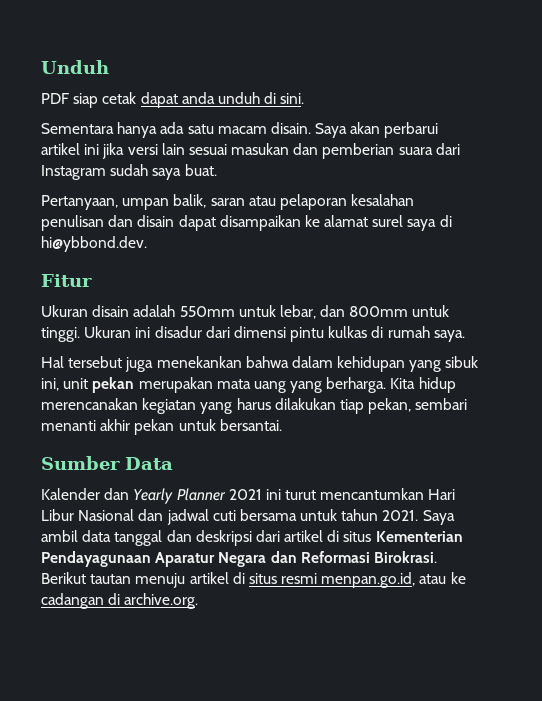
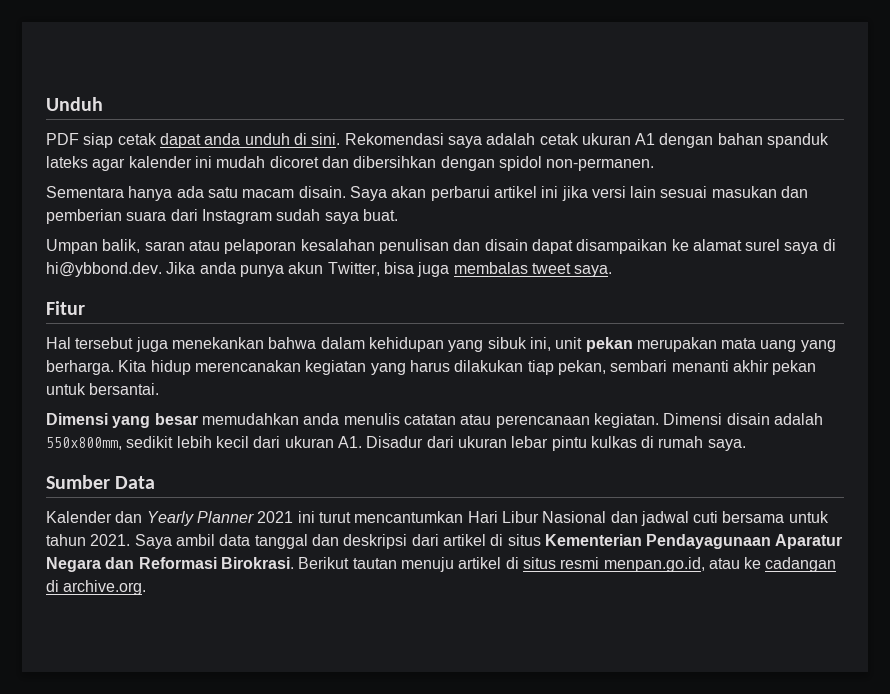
(305, 98) none -> [344,133,830,148] [46,156,655,171] Rekomendasi saya adalah cetak ukuran A1 dengan bahan spanduk lateks agar kalender ini mudah dicoret dan dibersihkan dengan spidol non-permanen.
[41,195,170,210] Pertanyaan, umpan -> [46,239,98,254] Umpan
[41,274,92,287] [41,305,450,319] [41,326,465,342] // Fitur // Ukuran disain adalah 550mm untuk lebar, dan 800mm untuk tinggi. Ukuran ini disadur dari dimensi pintu kulkas di rumah saya. -> [166,262,613,277] [46,301,85,315] Jika anda punya akun Twitter, bisa juga membalas tweet saya. // Fitur
(282, 425) none -> [46,413,823,428] [46,436,746,451] // Dimensi yang besar memudahkan anda menulis catatan atau perencanaan kegiatan. Dimensi disain adalah 550x800mm, sedikit lebih kecil dari ukuran A1. Disadur dari ukuran lebar pintu kulkas di rumah saya.

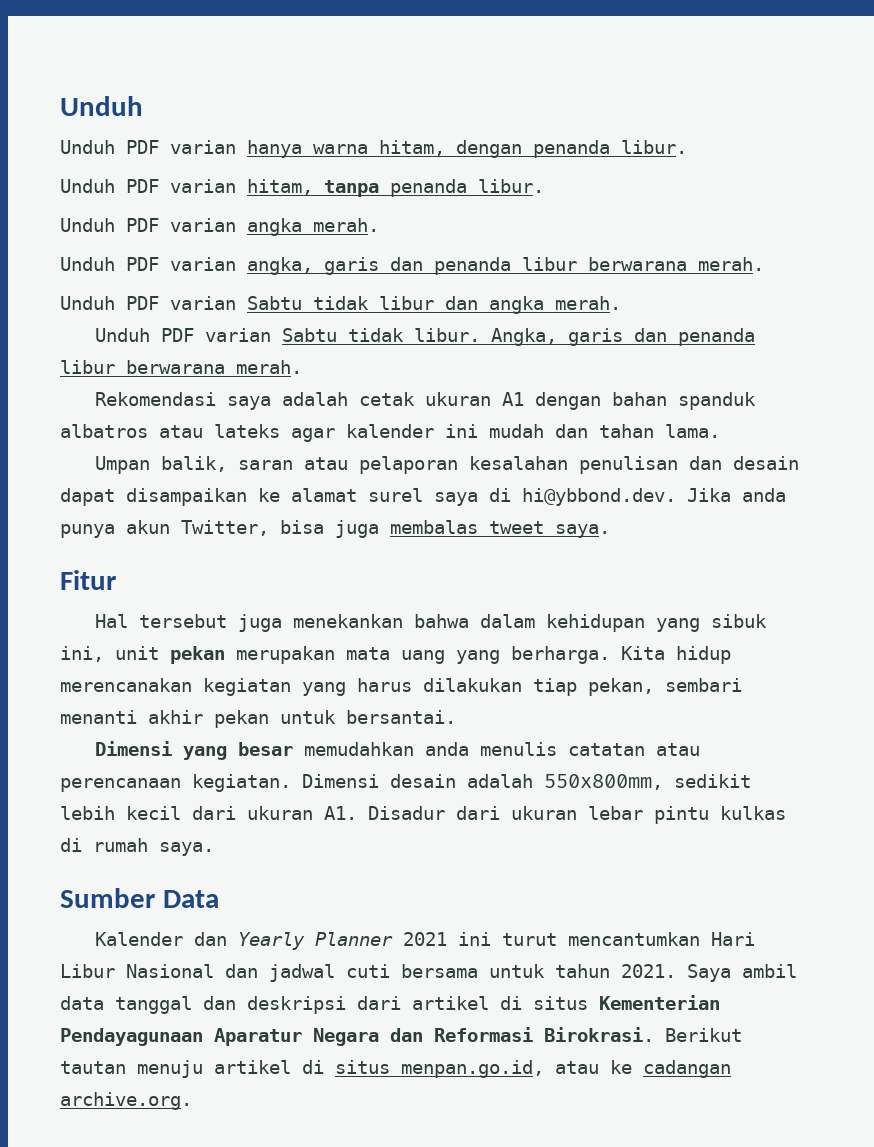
[46,133,341,148] PDF siap cetak dapat anda unduh di sini. -> [60,140,687,158] [60,179,544,197] [60,218,379,236] [60,257,764,275] [60,296,621,314] [95,328,756,346] [60,360,302,374] Unduh PDF varian hanya warna hitam, dengan penanda libur. // Unduh PDF varian hitam, tanpa penanda libur. // Unduh PDF varian angka merah. // Unduh PDF varian angka, garis dan penanda libur berwarana merah. // Unduh PDF varian Sabtu tidak libur dan angka merah. // Unduh PDF varian Sabtu tidak libur. Angka, garis dan penanda libur berwarana merah. //
(830, 140) none -> [60,424,203,438] albatros atau
[269,156,655,171] [46,186,809,201] [46,209,398,224] dicoret dan dibersihkan dengan spidol non-permanen. // Sementara hanya ada satu macam disain. Saya akan perbarui artikel ini jika versi lain sesuai masukan dan pemberian suara dari Instagram sudah saya buat. -> [555,424,720,438] dan tahan lama.
[484,239,528,251] disain -> [733,456,800,470] desain
[726,413,770,425] disain -> [390,774,456,788] desain
[560,557,600,569] resmi -> (390, 1067) none
[46,580,59,592] di -> (731, 1069) none

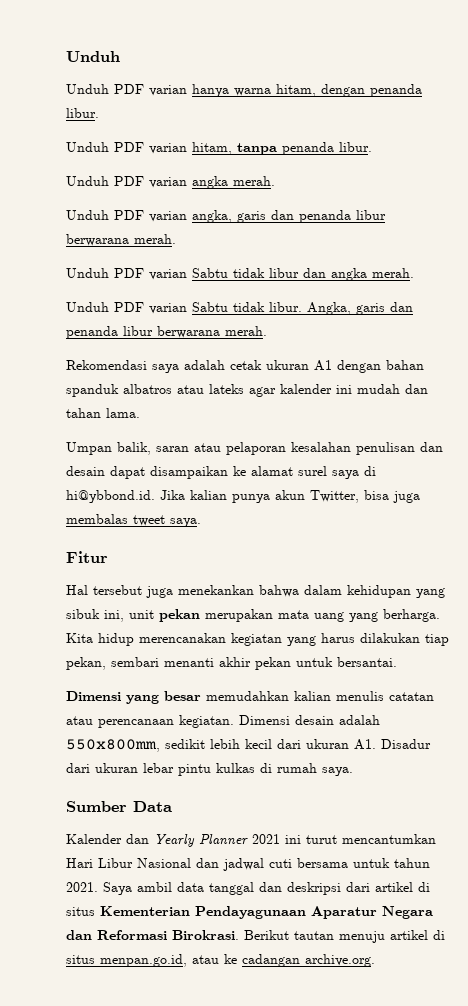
[522,488,786,506] hi@ybbond.dev. Jika anda -> [66,490,227,503] hi@ybbond.id. Jika kalian
[425,742,470,756] anda -> [294,691,331,701] kalian

